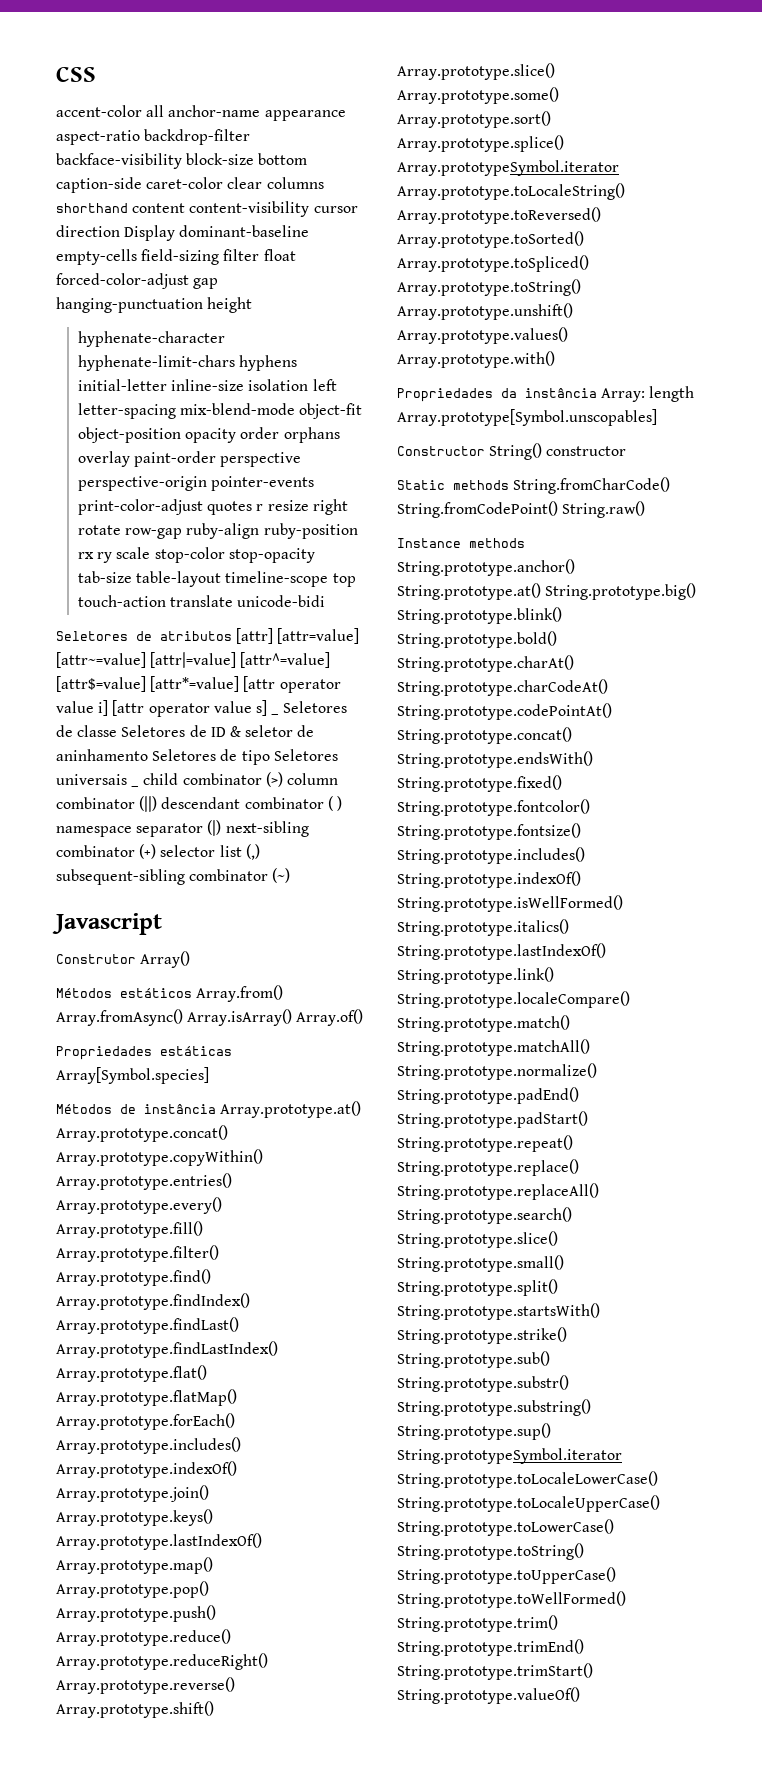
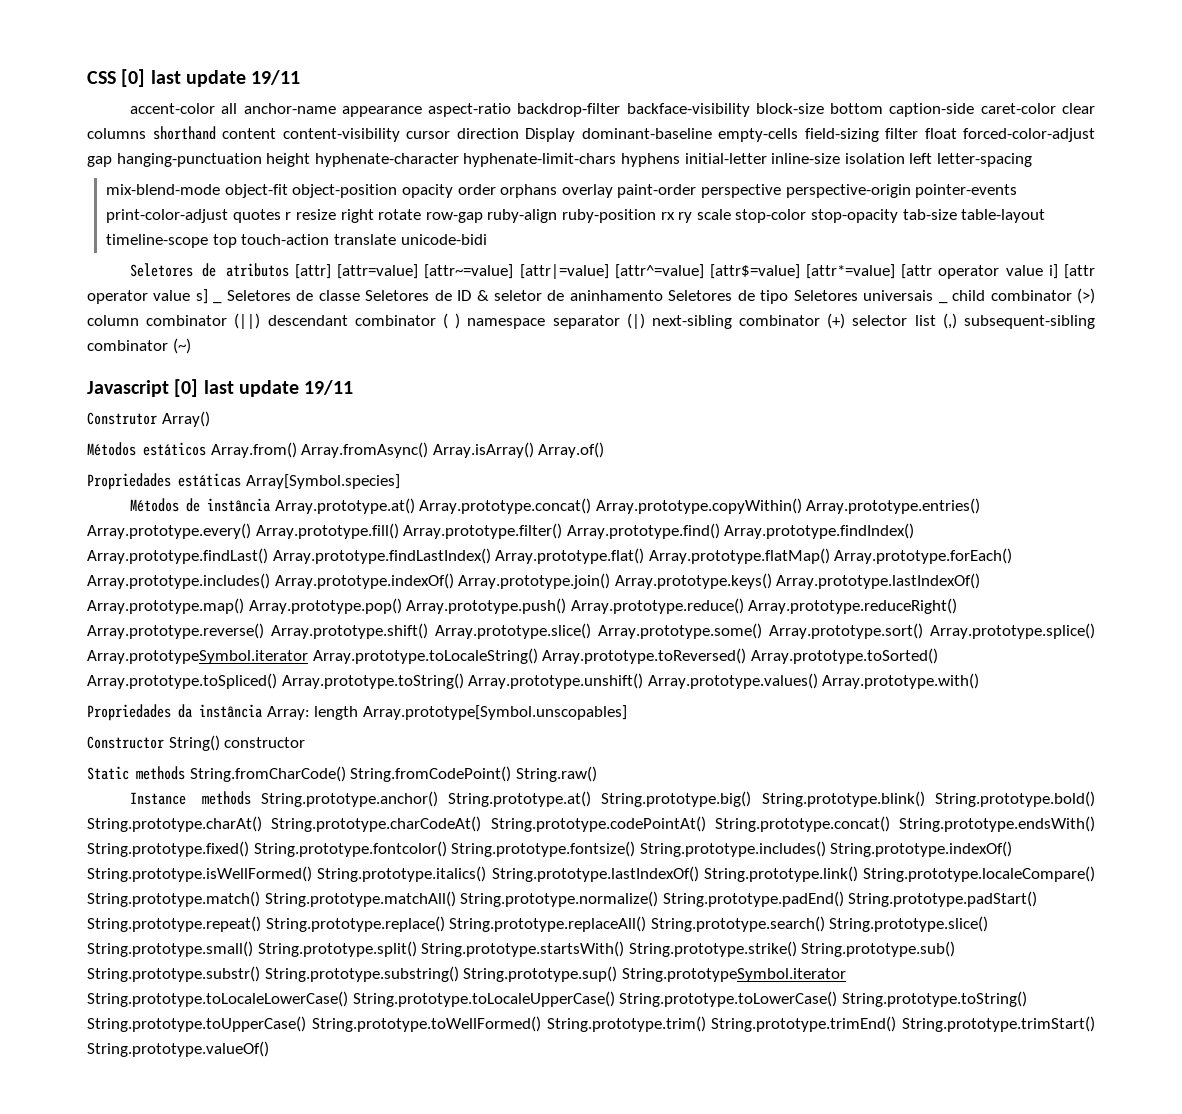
(96, 74) none -> [121,69,301,87] [0] last update 19/11
(253, 305) // -> (311, 160) none
(177, 411) none -> (1032, 160) //
(162, 924) none -> [174,379,354,397] [0] last update 19/11

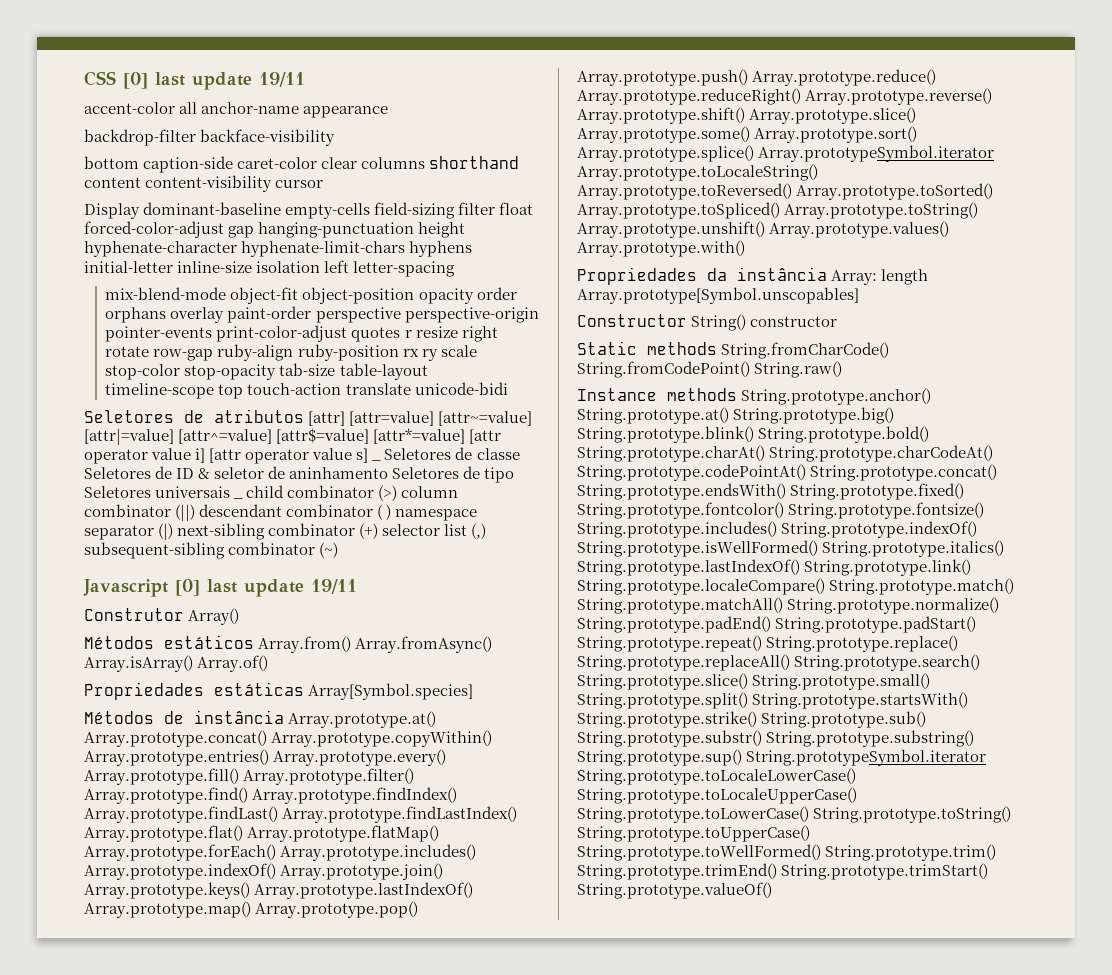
[428,103,512,117] aspect-ratio -> (389, 112) //
[755,103,824,114] block-size -> (336, 137) //
[456,128,519,139] direction -> (324, 184) //

